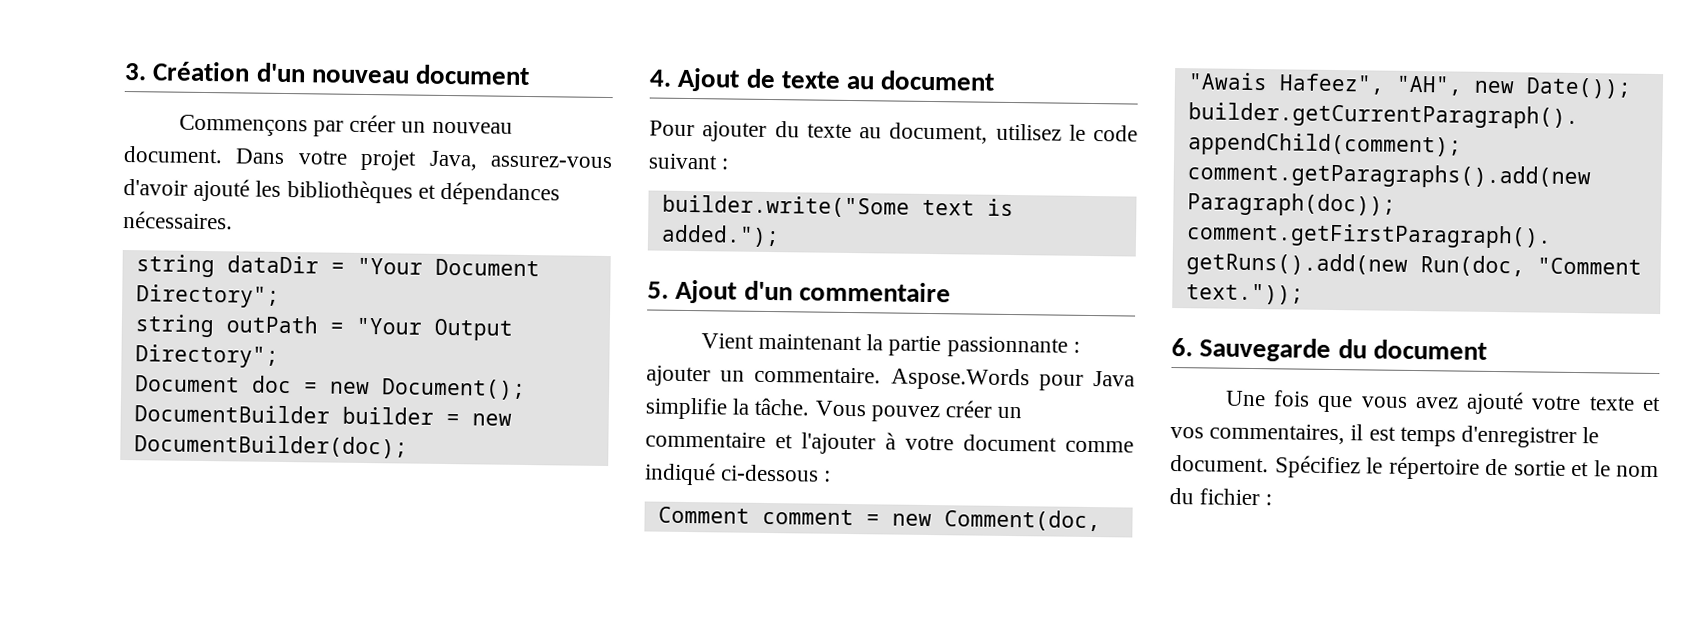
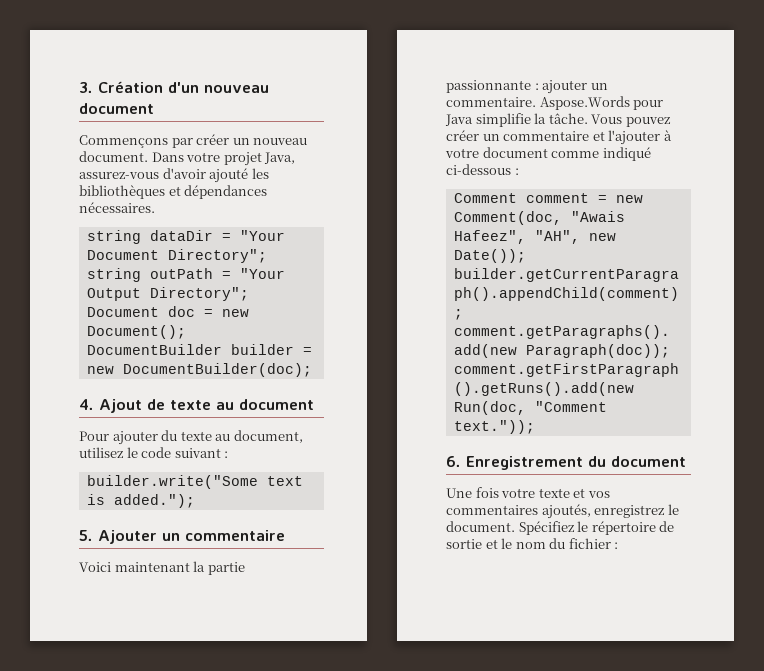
[675,279,793,304] Ajout d'un -> [98,530,180,544] Ajouter un
[700,333,754,349] Vient -> [79,562,111,572] Voici
[1199,337,1332,362] Sauvegarde -> [466,456,583,470] Enregistrement
[1317,391,1661,415] [1170,423,1578,449] que vous avez ajouté votre texte et vos commentaires, il est temps d'enregistrer -> [501,488,610,498] [446,504,666,519] votre texte et vos commentaires ajoutés, enregistrez

